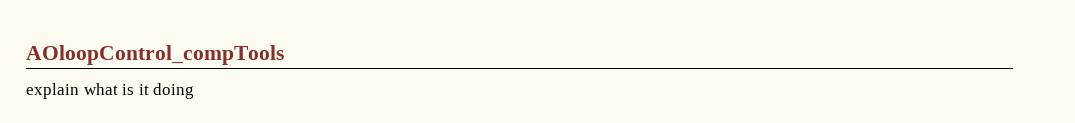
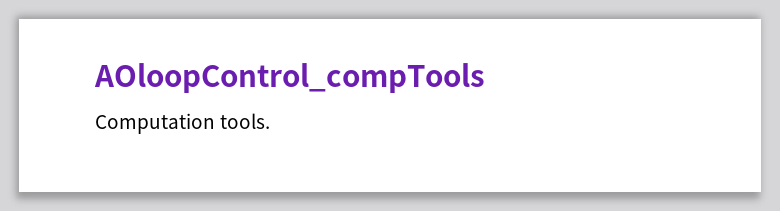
[26,83,195,99] explain what is it doing -> [95,113,271,134] Computation tools.

